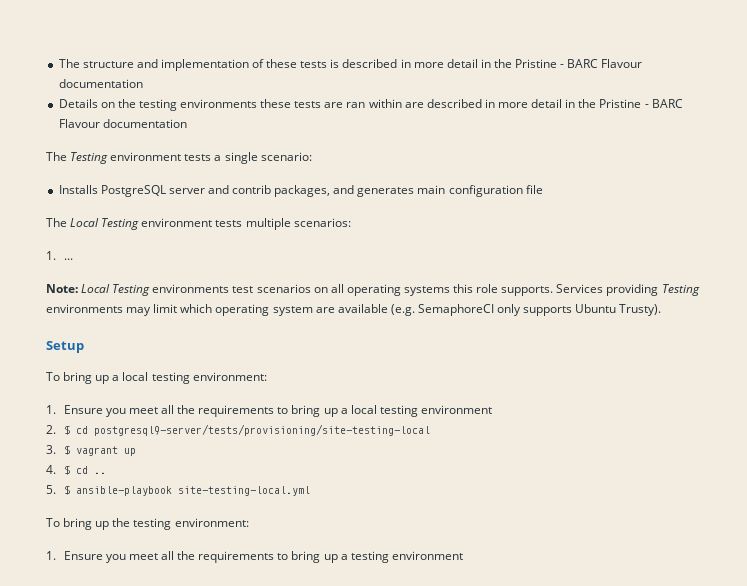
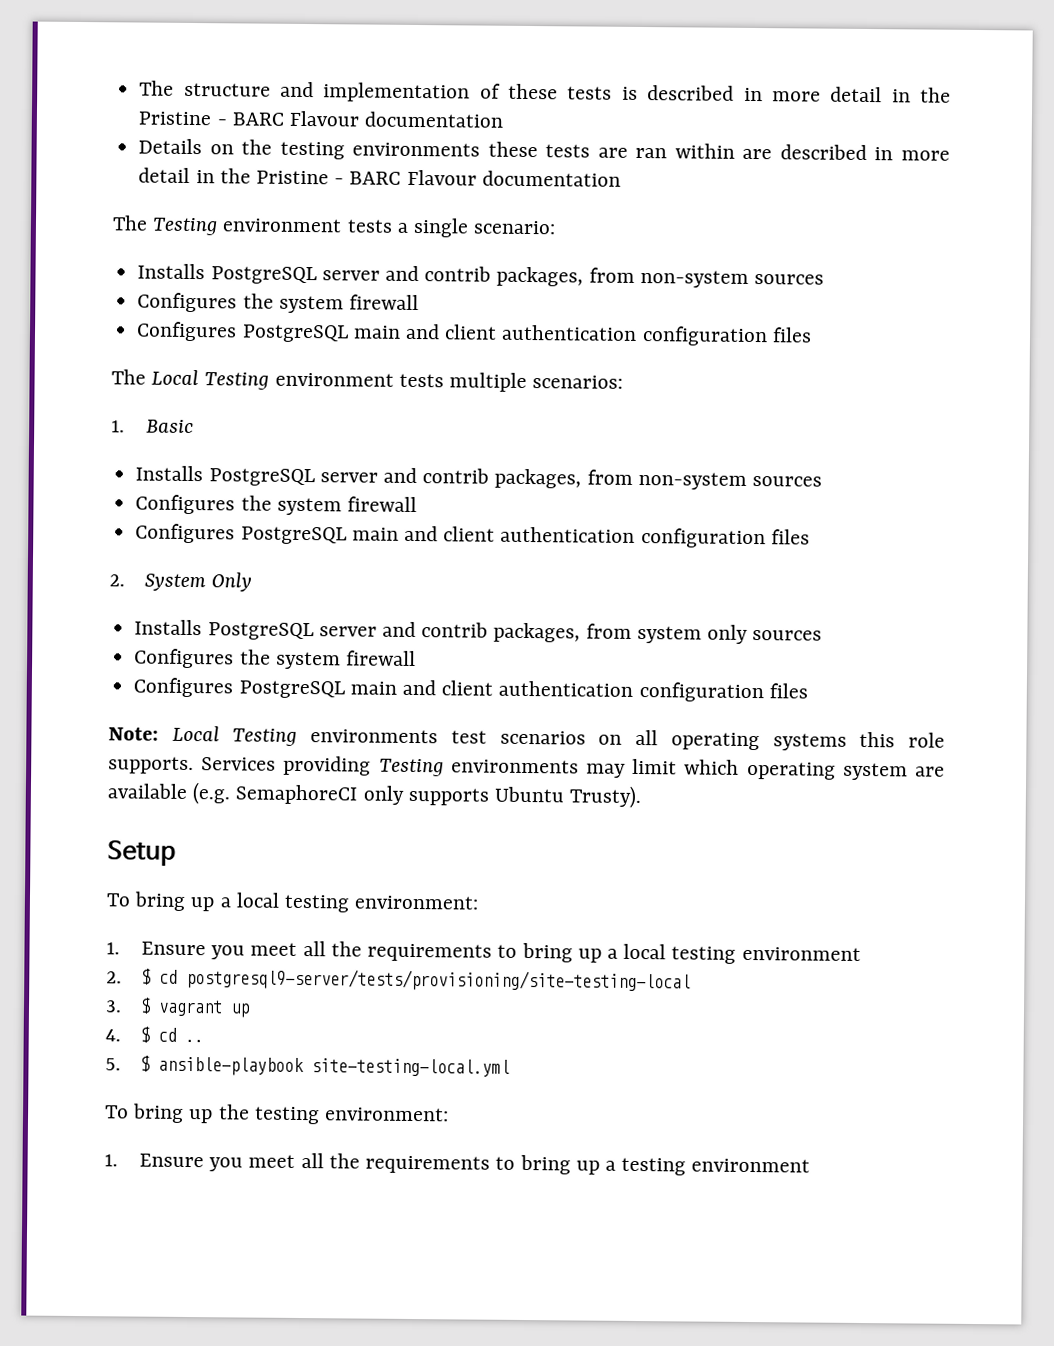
[333,185,543,197] and generates main configuration file -> [588,267,824,288] [137,292,419,314] [136,321,812,347] from non-system sources // Configures the system firewall // Configures PostgreSQL main and client authentication configuration files
[63,258,73,260] ... -> [146,419,195,434] [135,465,822,490] [135,494,417,516] [135,523,810,549] [109,572,253,592] [134,619,823,644] [134,648,416,670] [133,677,808,703] Basic // Installs PostgreSQL server and contrib packages, from non-system sources // Configures the system firewall // Configures PostgreSQL main and client authentication configuration files // 2. System Only // Installs PostgreSQL server and contrib packages, from system only sources // Configures the system firewall // Configures PostgreSQL main and client authentication configuration files

